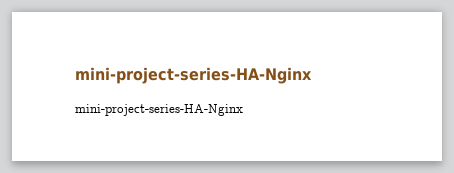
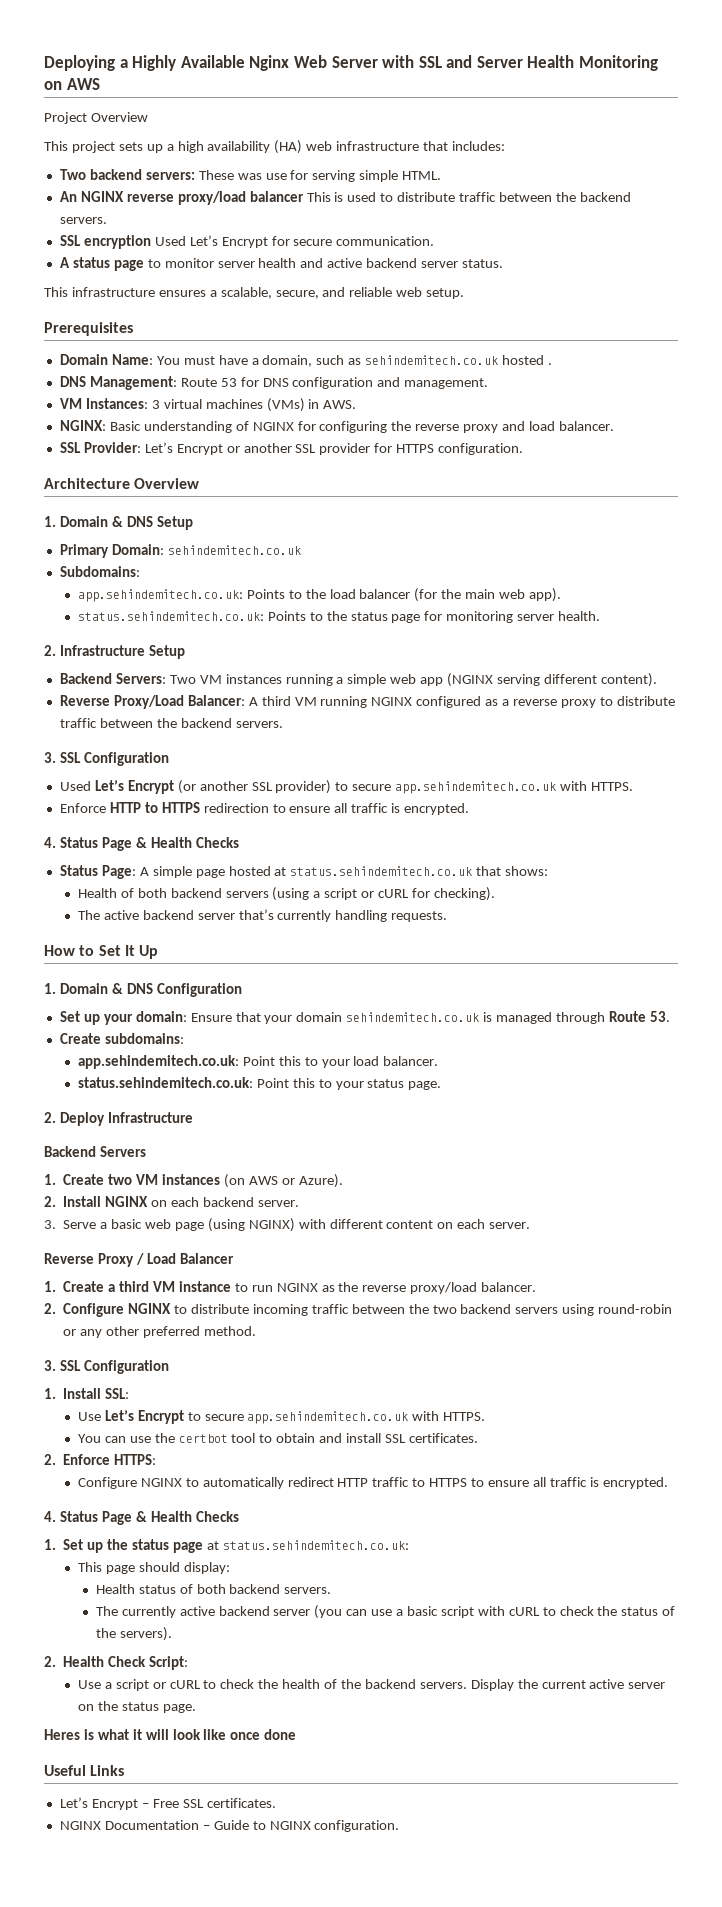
[75,67,312,84] [75,104,243,116] mini-project-series-HA-Nginx // mini-project-series-HA-Nginx -> [44,55,659,71] [44,78,100,90] [44,112,148,124] [44,140,506,154] [59,169,442,182] [59,191,631,205] [59,217,107,224] [59,235,435,249] [59,257,504,271] [44,287,465,299] [44,322,133,336] [59,354,553,367] [59,376,489,390] [59,398,357,412] [59,420,614,433] [59,442,524,455] [44,478,200,489] [44,516,194,530] [59,544,301,558] [59,566,140,577] [77,588,562,602] [77,611,601,623] [44,645,186,659] [59,673,657,687] [59,695,675,709] [59,718,283,728] [44,752,170,766] [59,780,634,794] [59,802,470,815] [44,837,240,851] [59,865,549,879] [77,887,495,901] [77,909,448,922] [44,945,159,959] [44,983,243,997] [59,1011,670,1025] [59,1033,184,1044] [77,1055,439,1069] [77,1077,442,1090] [44,1112,194,1126] [44,1146,146,1157] [44,1174,343,1188] [44,1196,299,1207] [44,1218,531,1232] [44,1253,234,1267] [44,1281,537,1294] [44,1303,673,1317] [63,1326,256,1338] [44,1360,170,1374] [44,1388,130,1399] [77,1410,486,1424] [77,1433,478,1443] [44,1454,157,1465] [77,1477,668,1489] [44,1511,240,1525] [44,1539,409,1553] [77,1562,230,1574] [95,1584,332,1594] [95,1605,676,1619] [95,1627,172,1641] [44,1656,189,1670] [77,1679,666,1691] [77,1701,196,1713] [44,1729,297,1740] [44,1765,125,1776] [59,1797,276,1810] [59,1820,400,1832] Deploying a Highly Available Nginx Web Server with SSL and Server Health Monitoring on AWS // Project Overview // This project sets up a high availability (HA) web infrastructure that includes: // Two backend servers: These was use for serving simple HTML. // An NGINX reverse proxy/load balancer This is used to distribute traffic between the backend servers. // SSL encryption Used Let’s Encrypt for secure communication. // A status page to monitor server health and active backend server status. // This infrastructure ensures a scalable, secure, and reliable web setup. // Prerequisites // Domain Name: You must have a domain, such as sehindemitech.co.uk hosted . // DNS Management: Route 53 for DNS configuration and management. // VM Instances: 3 virtual machines (VMs) in AWS. // NGINX: Basic understanding of NGINX for configuring the reverse proxy and load balancer. // SSL Provider: Let’s Encrypt or another SSL provider for HTTPS configuration. // Architecture Overview // 1. Domain & DNS Setup // Primary Domain: sehindemitech.co.uk // Subdomains: // app.sehindemitech.co.uk: Points to the load balancer (for the main web app). // status.sehindemitech.co.uk: Points to the status page for monitoring server health. // 2. Infrastructure Setup // Backend Servers: Two VM instances running a simple web app (NGINX serving different content). // Reverse Proxy/Load Balancer: A third VM running NGINX configured as a reverse proxy to distribute traffic between the backend servers. // 3. SSL Configuration // Used Let’s Encrypt (or another SSL provider) to secure app.sehindemitech.co.uk with HTTPS. // Enforce HTTP to HTTPS redirection to ensure all traffic is encrypted. // 4. Status Page & Health Checks // Status Page: A simple page hosted at status.sehindemitech.co.uk that shows: // Health of both backend servers (using a script or cURL for checking). // The active backend server that’s currently handling requests. // How to Set It Up // 1. Domain & DNS Configuration // Set up your domain: Ensure that your domain sehindemitech.co.uk is managed through Route 53. // Create subdomains: // app.sehindemitech.co.uk: Point this to your load balancer. // status.sehindemitech.co.uk: Point this to your status page. // 2. Deploy Infrastructure // Backend Servers // 1. Create two VM instances (on AWS or Azure). // 2. Install NGINX on each backend server. // 3. Serve a basic web page (using NGINX) with different content on each server. // Reverse Proxy / Load Balancer // 1. Create a third VM instance to run NGINX as the reverse proxy/load balancer. // 2. Configure NGINX to distribute incoming traffic between the two backend servers using round-robin or any other preferred method. // 3. SSL Configuration // 1. Install SSL: // Use Let’s Encrypt to secure app.sehindemitech.co.uk with HTTPS. // You can use the certbot tool to obtain and install SSL certificates. // 2. Enforce HTTPS: // Configure NGINX to automatically redirect HTTP traffic to HTTPS to ensure all traffic is encrypted. // 4. Status Page & Health Checks // 1. Set up the status page at status.sehindemitech.co.uk: // This page should display: // Health status of both backend servers. // The currently active backend server (you can use a basic script with cURL to check the status of the servers). // 2. Health Check Script: // Use a script or cURL to check the health of the backend servers. Display the current active server on the status page. // Heres is what it will look like once done // Useful Links // Let’s Encrypt – Free SSL certificates. // NGINX Documentation – Guide to NGINX configuration.

